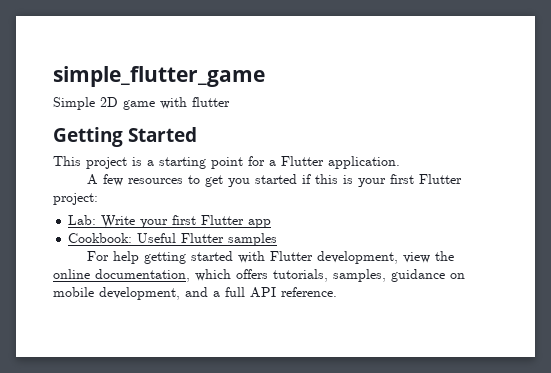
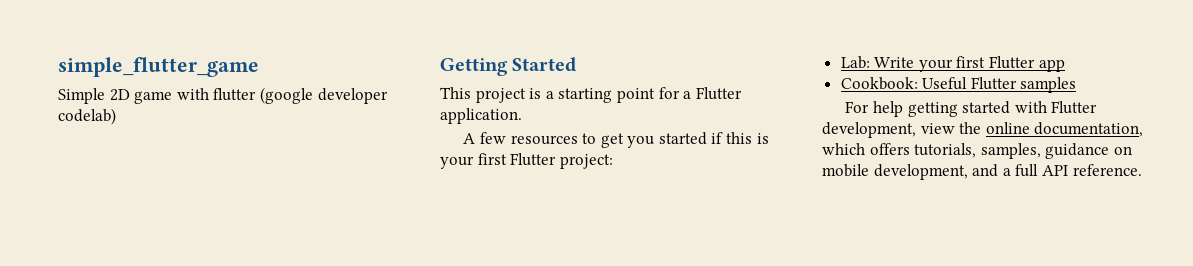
(230, 102) none -> [259,87,388,104] [58,108,116,125] (google developer codelab)

